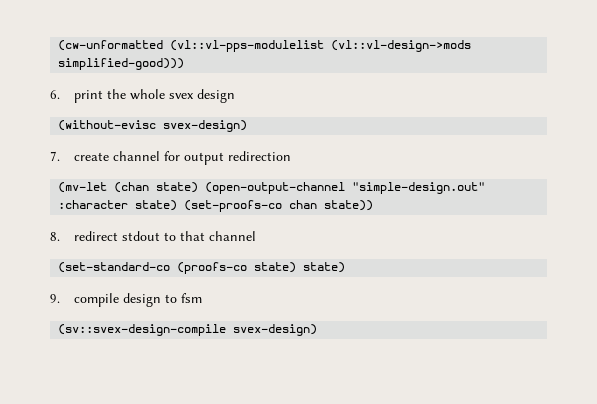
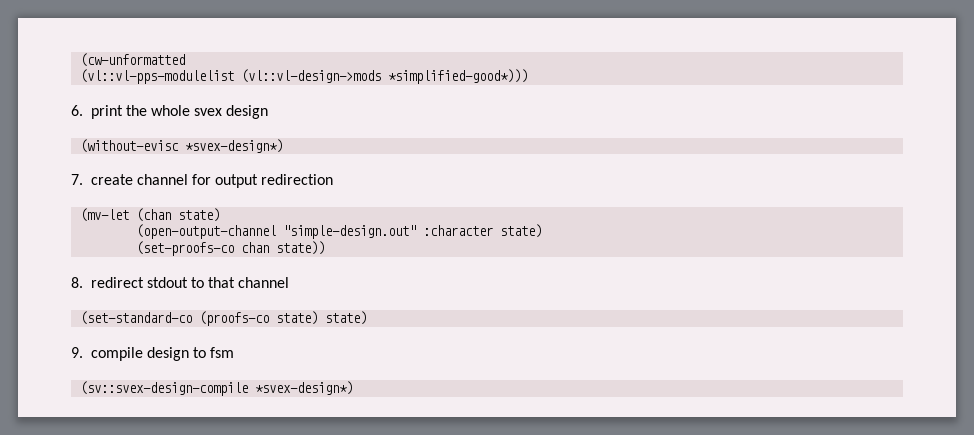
(164, 45) none -> (186, 60) //
[58,58,185,70] simplified-good))) -> [388,69,529,84] *simplified-good*)))
[163,120,248,132] svex-design) -> [185,139,284,153] *svex-design*)
(199, 187) none -> (221, 215) //
(178, 205) none -> (543, 231) //
[233,324,318,336] svex-design) -> [255,381,354,395] *svex-design*)

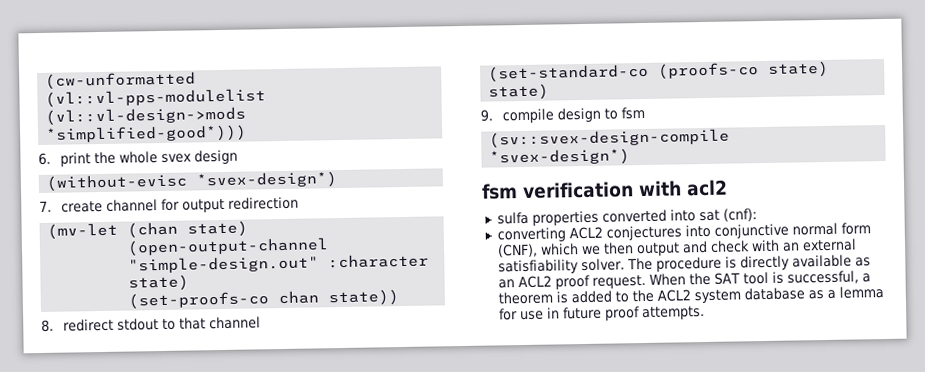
(354, 388) none -> [481,179,728,200] [496,208,757,226] [496,222,871,243] [496,238,857,258] [497,254,871,275] [497,270,871,290] [497,286,884,305] [498,306,705,321] // fsm verification with acl2 // sulfa properties converted into sat (cnf): // converting ACL2 conjectures into conjunctive normal form (CNF), which we then output and check with an external satisfiability solver. The procedure is directly available as an ACL2 proof request. When the SAT tool is successful, a theorem is added to the ACL2 system database as a lemma for use in future proof attempts.

